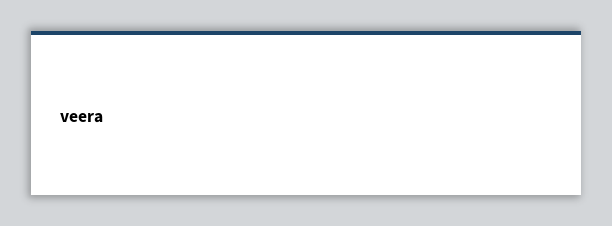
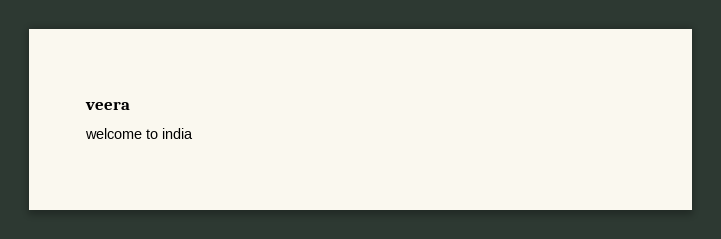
(103, 118) none -> [85,128,193,139] // welcome to india

